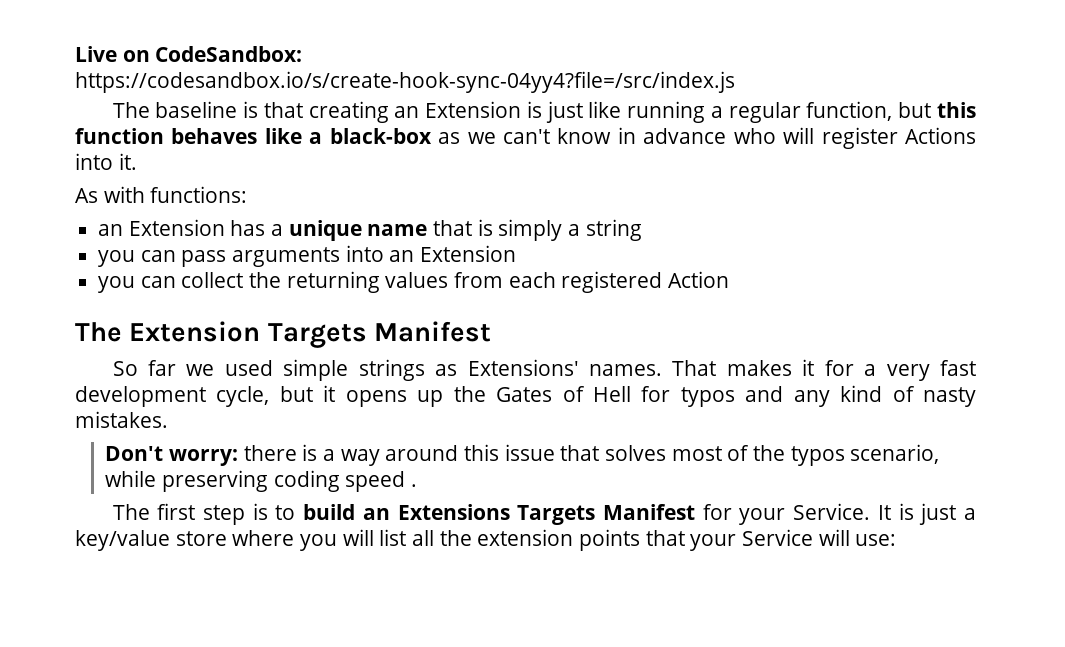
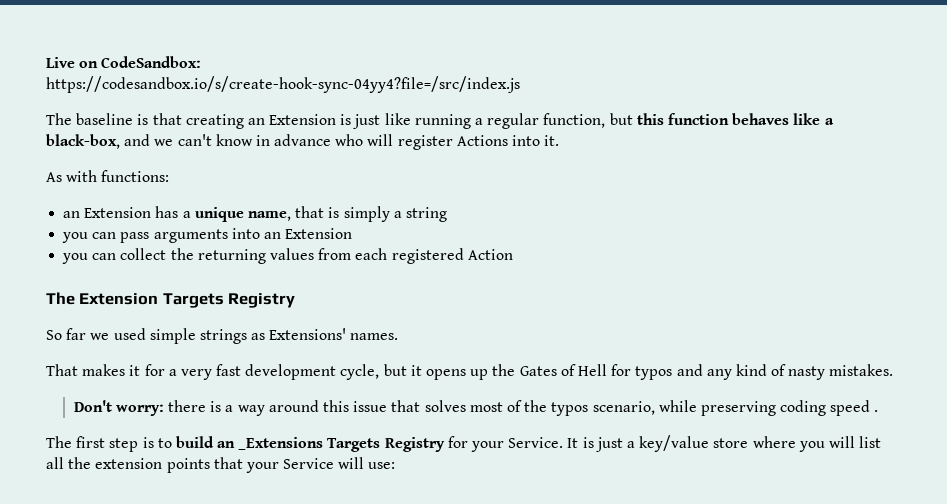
[329,128,461,144] black-box as -> [46,134,151,149] black-box, and
[367,224,428,236] name -> [247,211,291,221] name,
[374,321,492,342] Manifest -> [228,293,296,308] Registry
(662, 370) none -> (399, 336) //
[397,504,695,525] Extensions Targets Manifest -> [238,437,445,452] _Extensions Targets Registry

